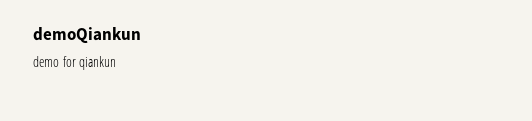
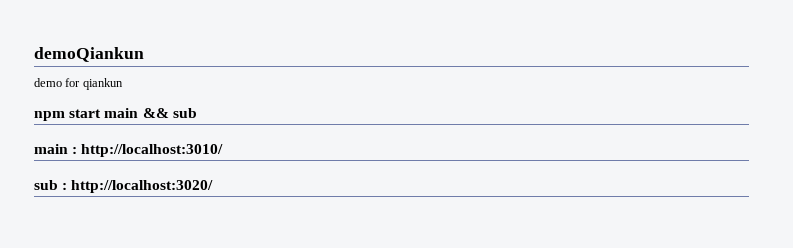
(117, 63) none -> [34,108,197,121] [34,144,224,157] [34,180,214,193] // npm start main && sub // main : http://localhost:3010/ // sub : http://localhost:3020/

